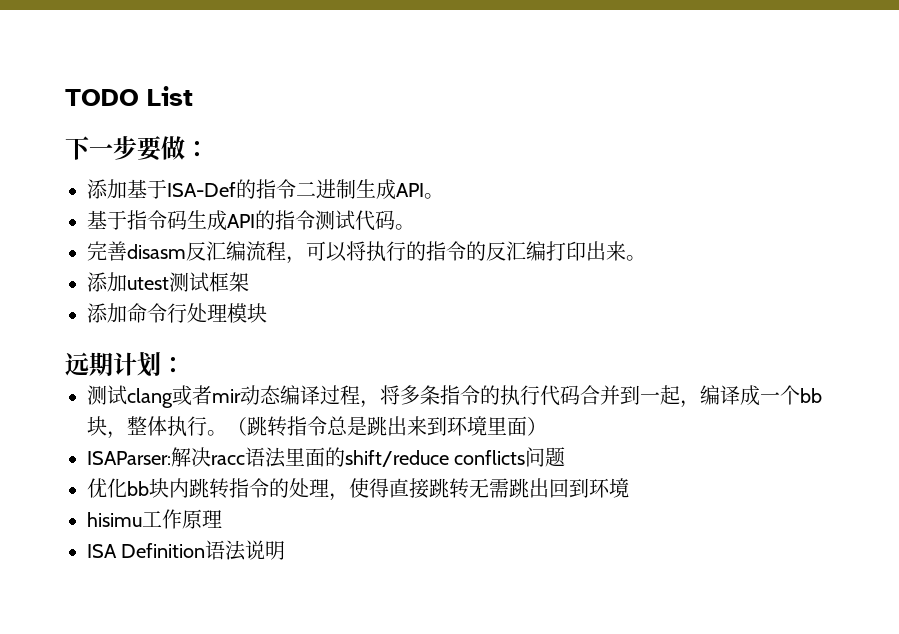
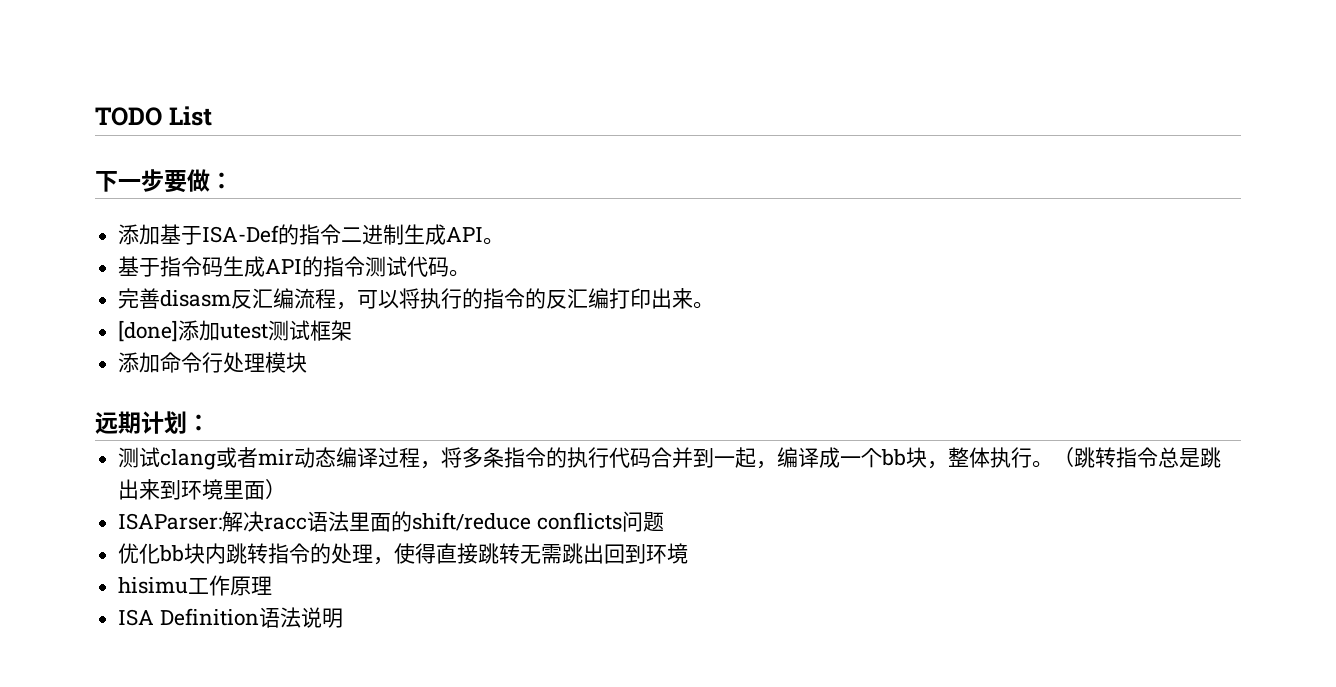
(646, 258) none -> [118,320,179,342] [done]

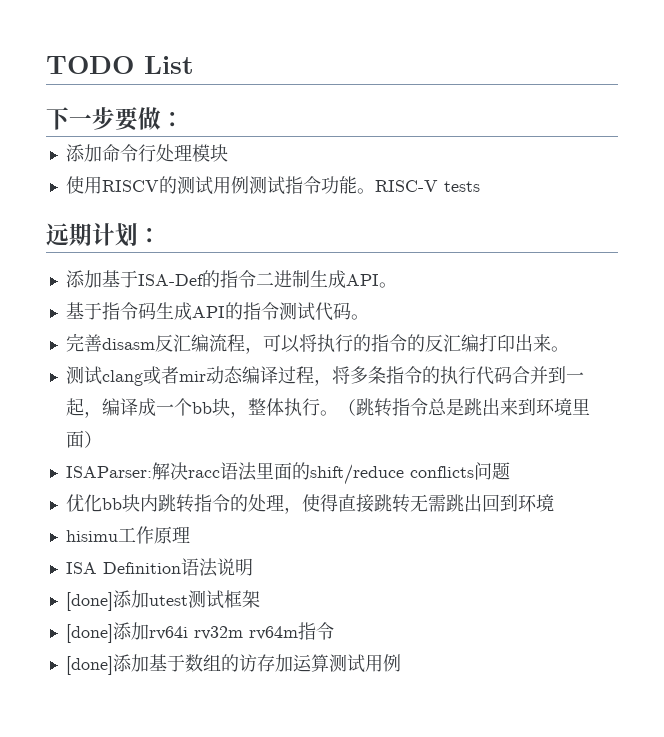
(233, 180) none -> [65,144,228,162] [65,176,480,195] [46,223,161,247] // 添加命令行处理模块 // 使用RISCV的测试用例测试指令功能。RISC-V tests // 远期计划：
[118,320,353,342] [118,352,308,373] [95,411,210,434] // [done]添加utest测试框架 // 添加命令行处理模块 // 远期计划： -> (569, 349) none
(343, 618) none -> [65,590,260,611] [65,622,334,643] [65,654,401,675] // [done]添加utest测试框架 // [done]添加rv64i rv32m rv64m指令 // [done]添加基于数组的访存加运算测试用例

